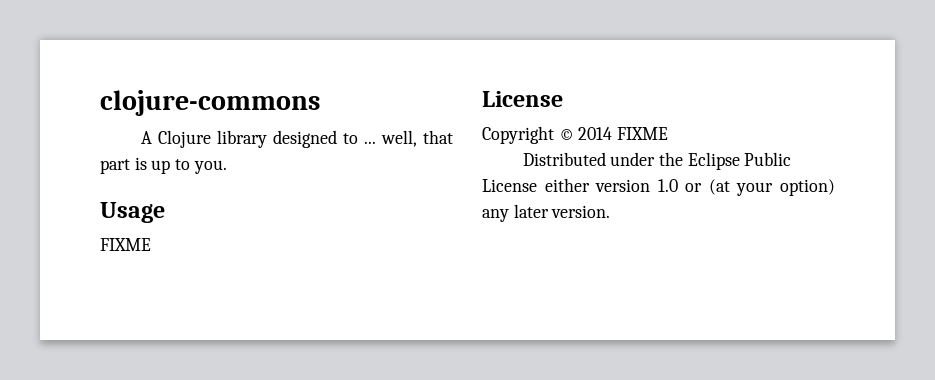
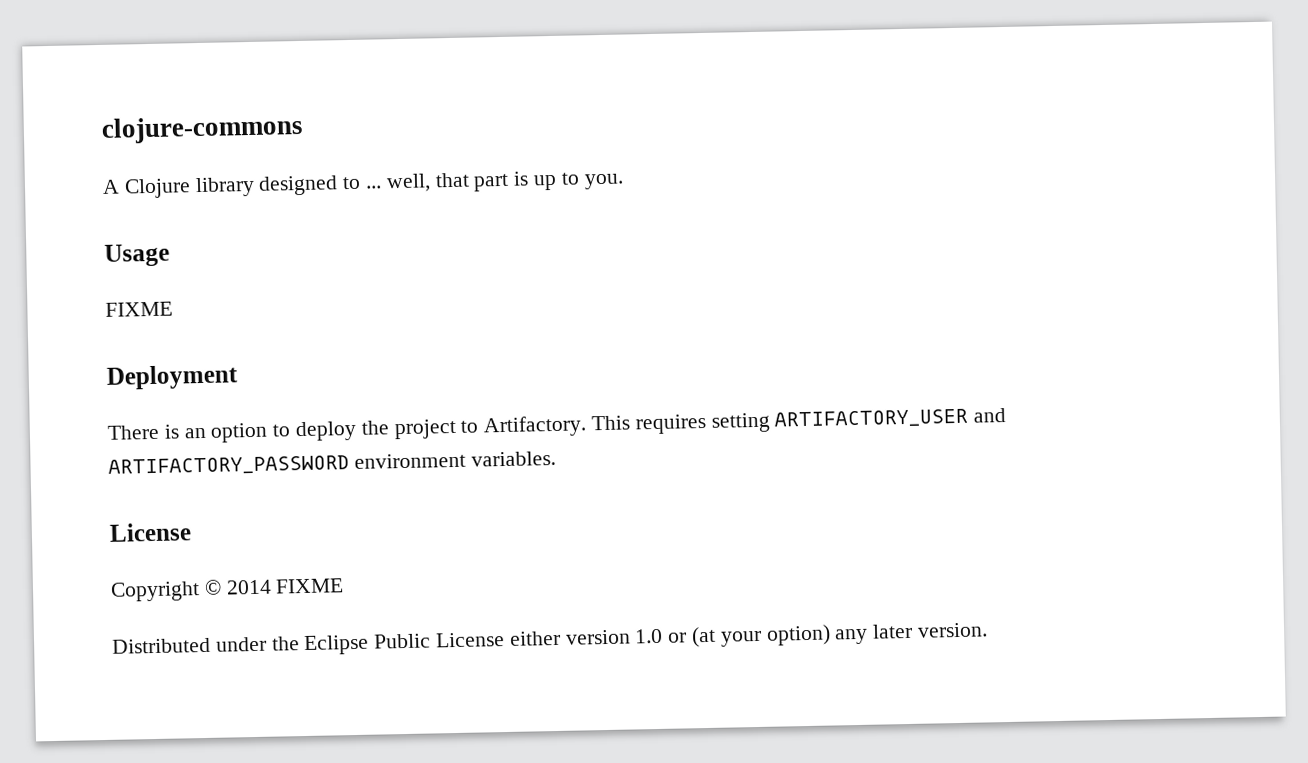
(151, 244) none -> [106,364,239,390] [107,407,1007,443] [108,450,556,476] // Deployment // There is an option to deploy the project to Artifactory. This requires setting ARTIFACTORY_USER and ARTIFACTORY_PASSWORD environment variables.

